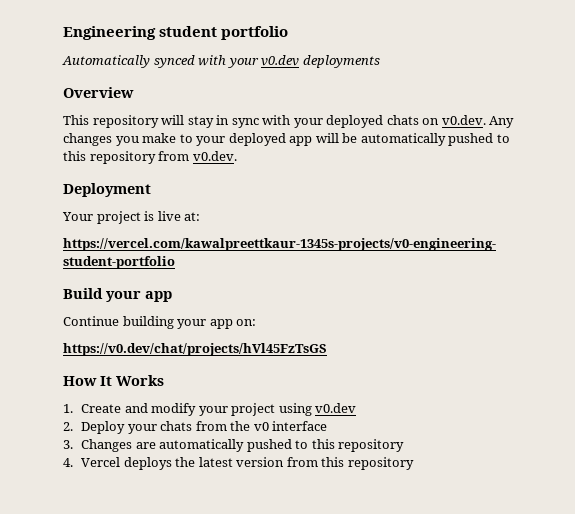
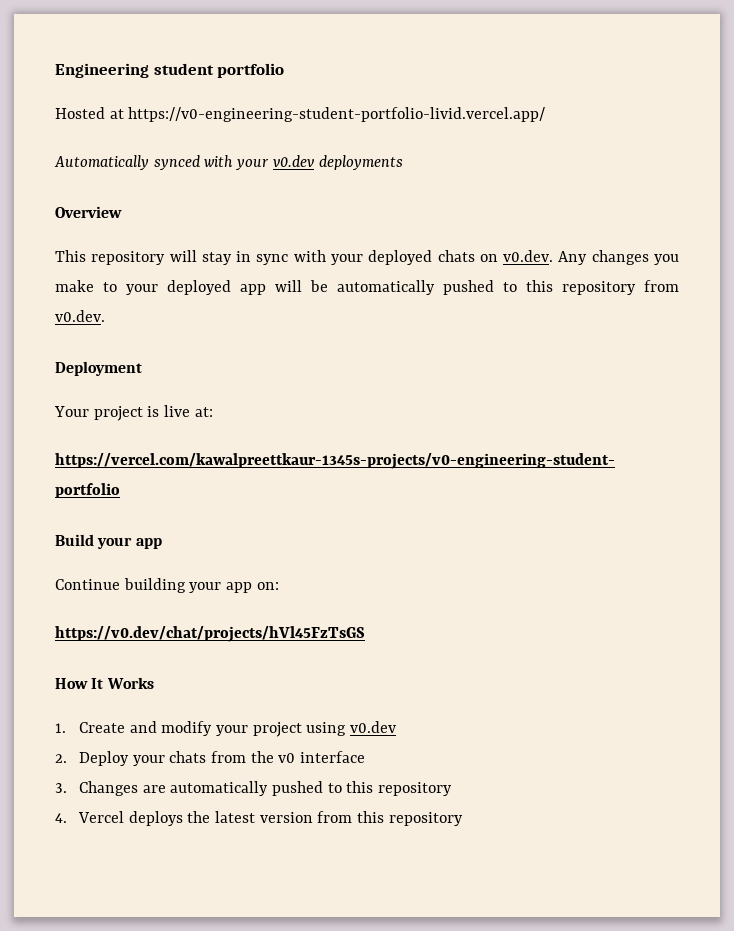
(289, 33) none -> [55,107,546,122] // Hosted at https://v0-engineering-student-portfolio-livid.vercel.app/

